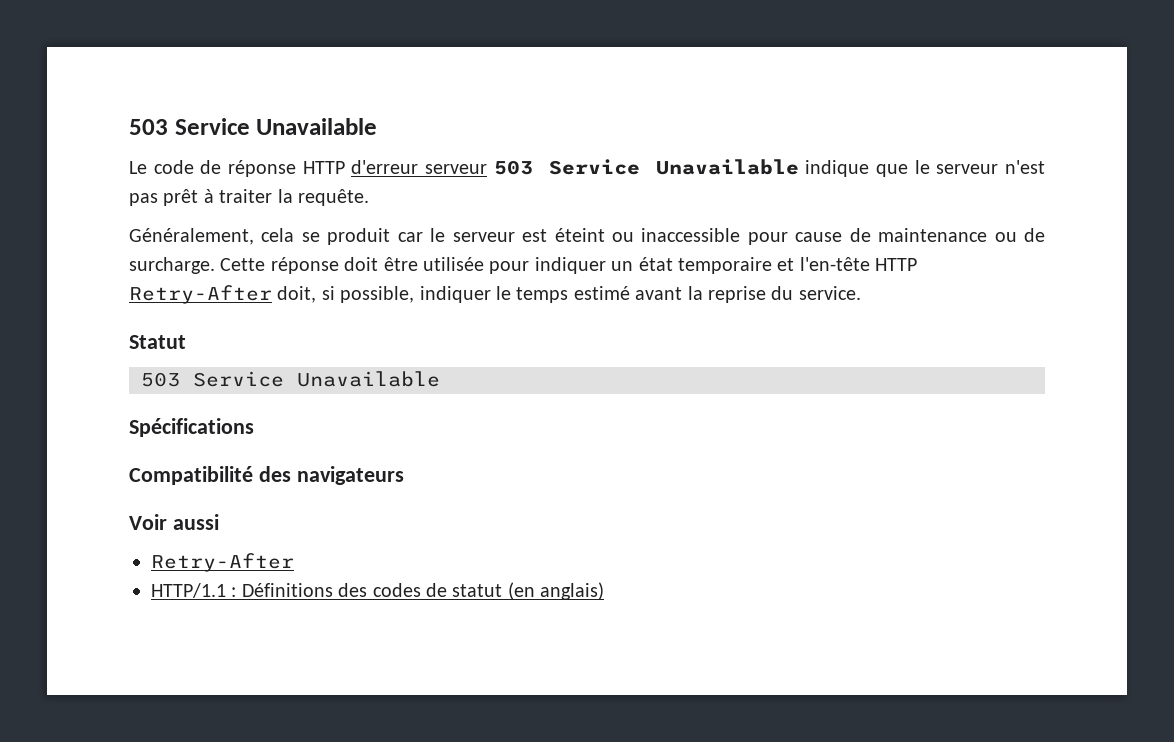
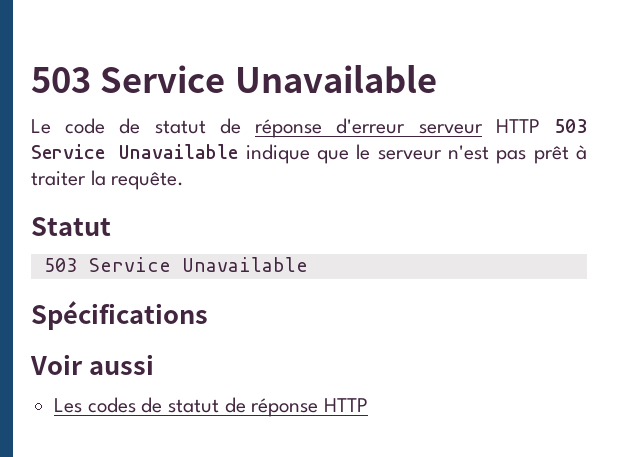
[227,160,345,177] réponse HTTP -> [154,118,323,138] statut de réponse
(487, 169) none -> [495,119,540,133] HTTP
[129,228,1045,245] [129,257,918,274] [129,285,861,304] // Généralement, cela se produit car le serveur est éteint ou inaccessible pour cause de maintenance ou de surcharge. Cette réponse doit être utilisée pour indiquer un état temporaire et l'en-tête HTTP Retry-After doit, si possible, indiquer le temps estimé avant la reprise du service. -> (185, 181) none
[129,466,404,485] // Compatibilité des navigateurs -> (208, 315) none
[151,553,294,572] [151,582,605,600] Retry-After // HTTP/1.1 : Définitions des codes de statut (en anglais) -> [54,397,369,417] Les codes de statut de réponse HTTP

